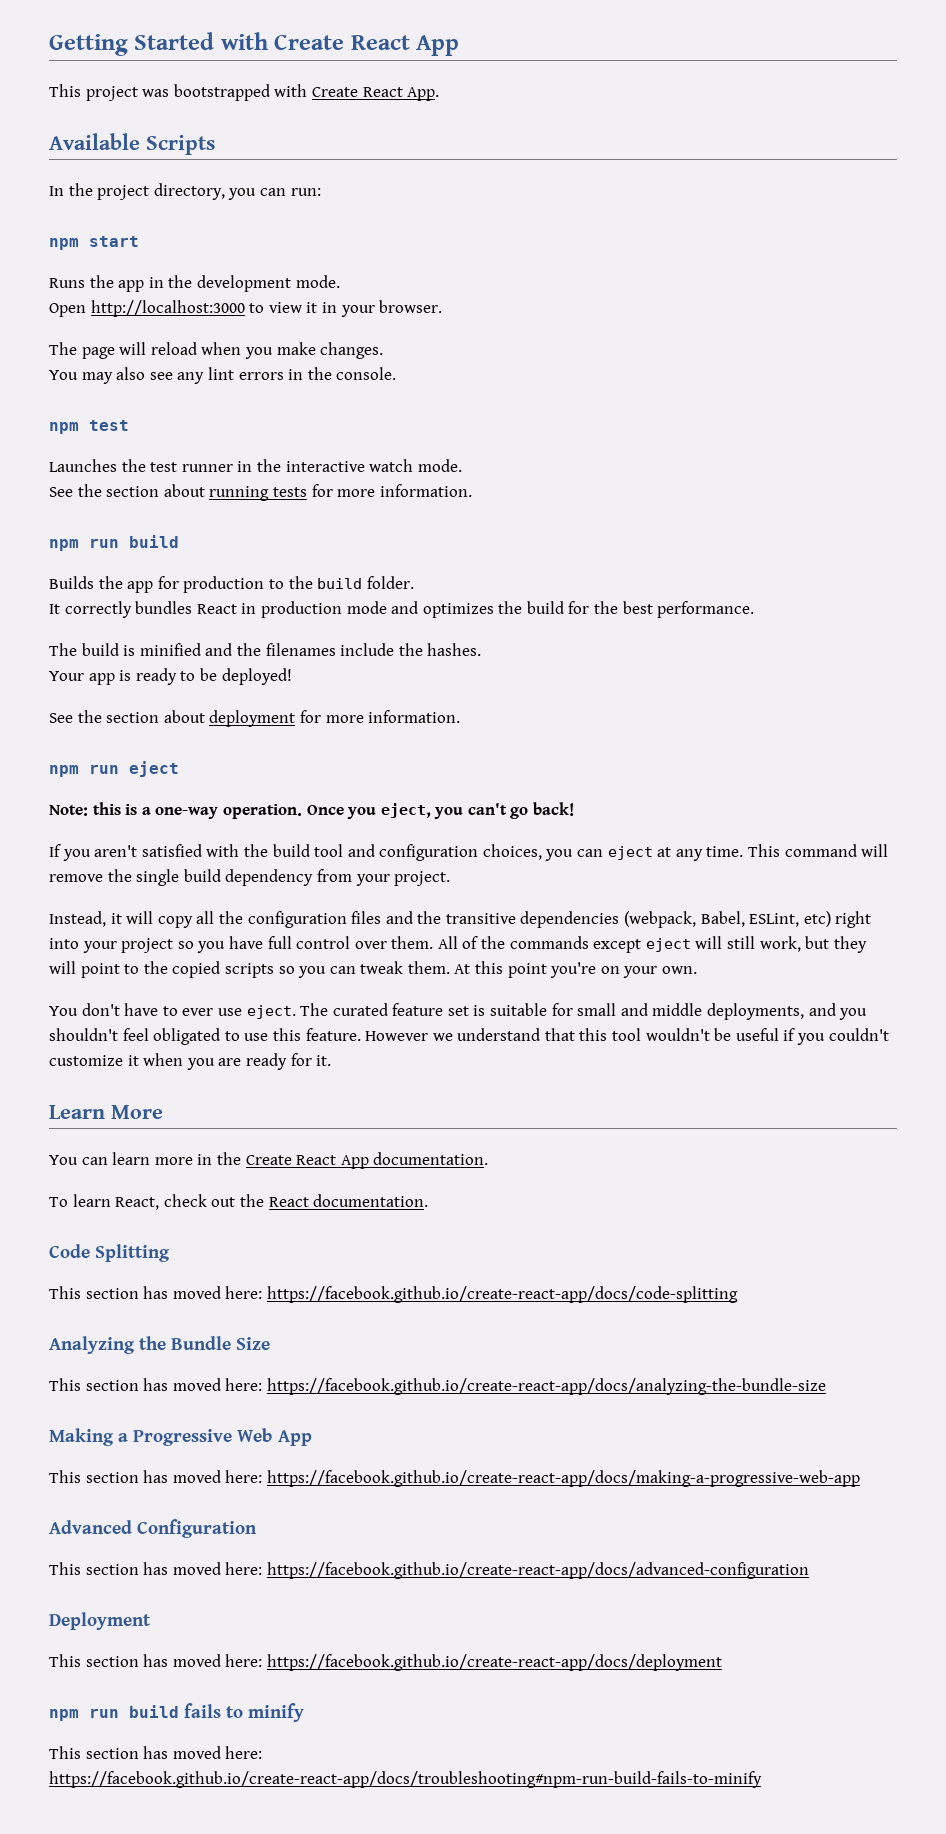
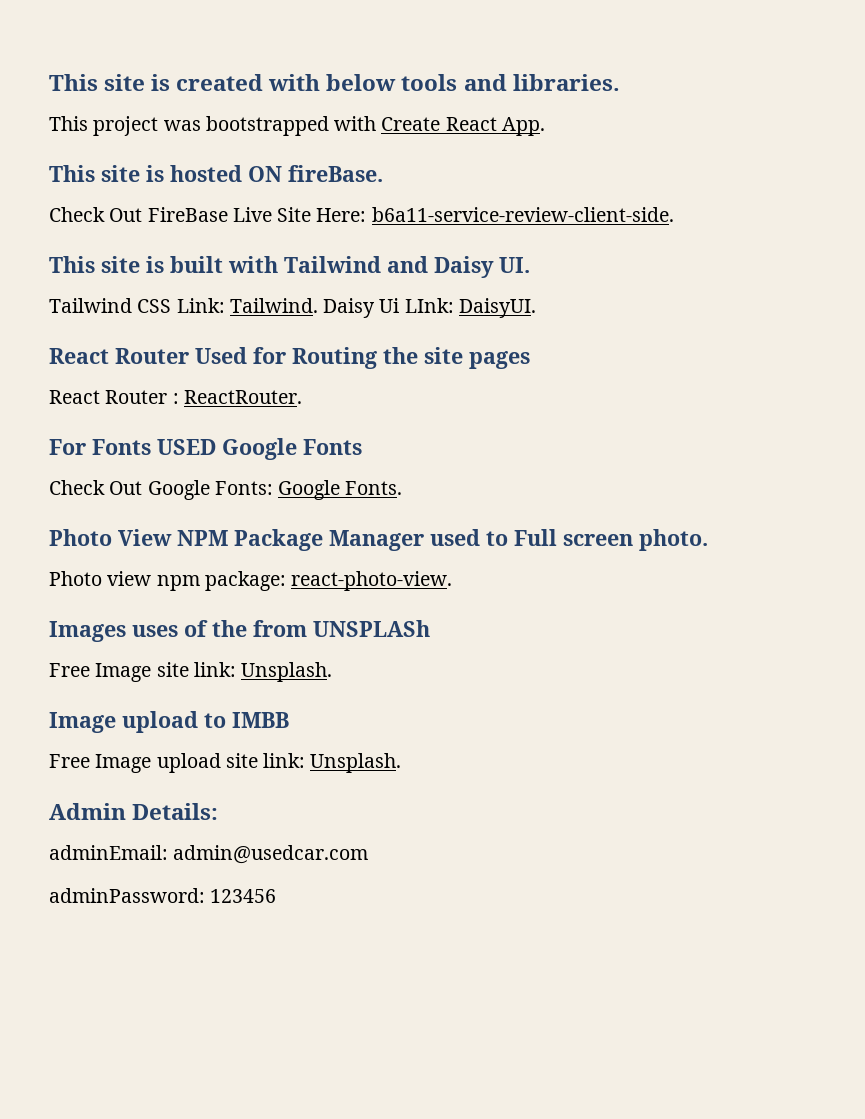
[49,32,460,56] Getting Started with Create React App -> [49,74,620,91] This site is created with below tools and libraries.
[49,133,215,155] [49,183,321,200] [49,236,139,250] [49,275,340,292] [49,300,443,317] [49,342,384,359] [49,367,397,384] [49,420,129,434] [49,459,462,472] [49,484,472,501] [49,535,179,551] [49,576,414,593] [49,601,755,618] [49,643,482,656] [49,668,292,685] [49,710,461,727] [49,761,179,777] [49,802,575,819] [49,844,889,861] [49,869,451,886] [49,911,872,928] [49,936,867,953] [49,961,698,978] [49,1003,868,1020] [49,1028,889,1045] [49,1053,332,1070] [49,1105,163,1119] [49,1152,489,1169] [49,1194,429,1210] [49,1244,171,1262] [49,1286,738,1303] [49,1336,271,1354] [49,1378,826,1395] [49,1428,312,1446] [49,1470,860,1487] [49,1519,258,1538] [49,1562,809,1579] [49,1612,151,1630] [49,1654,722,1671] [49,1703,305,1722] [49,1746,263,1759] [49,1771,762,1788] Available Scripts // In the project directory, you can run: // npm start // Runs the app in the development mode. // Open http://localhost:3000 to view it in your browser. // The page will reload when you make changes. // You may also see any lint errors in the console. // npm test // Launches the test runner in the interactive watch mode. // See the section about running tests for more information. // npm run build // Builds the app for production to the build folder. // It correctly bundles React in production mode and optimizes the build for the best performance. // The build is minified and the filenames include the hashes. // Your app is ready to be deployed! // See the section about deployment for more information. // npm run eject // Note: this is a one-way operation. Once you eject, you can't go back! // If you aren't satisfied with the build tool and configuration choices, you can eject at any time. This command will remove the single build dependency from your project. // Instead, it will copy all the configuration files and the transitive dependencies (webpack, Babel, ESLint, etc) right into your project so you have full control over them. All of the commands except eject will still work, but they will point to the copied scripts so you can tweak them. At this point you're on your own. // You don't have to ever use eject. The curated feature set is suitable for small and middle deployments, and you shouldn't feel obligated to use this feature. However we understand that this tool wouldn't be useful if you couldn't customize it when you are ready for it. // Learn More // You can learn more in the Create React App documentation. // To learn React, check out the React documentation. // Code Splitting // This section has moved here: https://facebook.github.io/create-react-app/docs/code-splitting // Analyzing the Bundle Size // This section has moved here: https://facebook.github.io/create-react-app/docs/analyzing-the-bundle-size // Making a Progressive Web App // This section has moved here: https://facebook.github.io/create-react-app/docs/making-a-progressive-web-app // Advanced Configuration // This section has moved here: https://facebook.github.io/create-react-app/docs/advanced-configuration // Deployment // This section has moved here: https://facebook.github.io/create-react-app/docs/deployment // npm run build fails to minify // This section has moved here: https://facebook.github.io/create-react-app/docs/troubleshooting#npm-run-build-fails-to-minify -> [49,165,383,182] [49,207,674,222] [49,256,530,278] [49,298,536,318] [49,347,530,369] [49,390,302,404] [49,438,362,460] [49,480,403,500] [49,529,708,551] [49,571,453,591] [49,620,430,642] [49,662,333,682] [49,711,289,733] [49,753,402,773] [49,803,219,820] [49,845,369,864] [49,888,277,903] This site is hosted ON fireBase. // Check Out FireBase Live Site Here: b6a11-service-review-client-side. // This site is built with Tailwind and Daisy UI. // Tailwind CSS Link: Tailwind. Daisy Ui LInk: DaisyUI. // React Router Used for Routing the site pages // React Router : ReactRouter. // For Fonts USED Google Fonts // Check Out Google Fonts: Google Fonts. // Photo View NPM Package Manager used to Full screen photo. // Photo view npm package: react-photo-view. // Images uses of the from UNSPLASh // Free Image site link: Unsplash. // Image upload to IMBB // Free Image upload site link: Unsplash. // Admin Details: // adminEmail: admin@usedcar.com // adminPassword: 123456

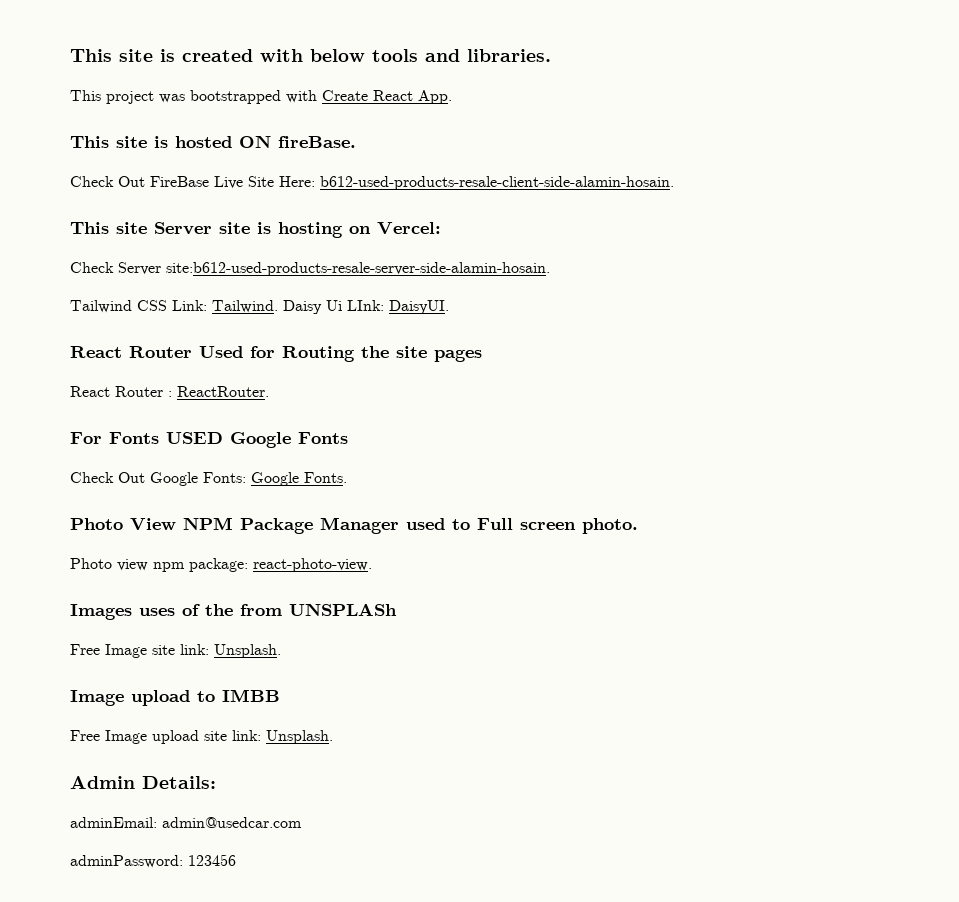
[371,207,674,222] [49,256,530,278] b6a11-service-review-client-side. // This site is built with Tailwind and Daisy UI. -> [320,176,674,190] [70,222,441,238] [70,262,550,276] b612-used-products-resale-client-side-alamin-hosain. // This site Server site is hosting on Vercel: // Check Server site:b612-used-products-resale-server-side-alamin-hosain.

